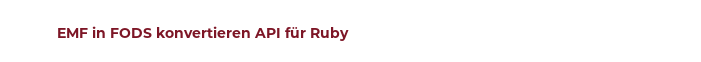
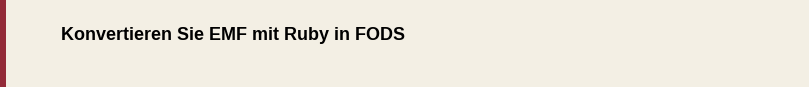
[57,26,349,41] EMF in FODS konvertieren API für Ruby -> [61,27,405,44] Konvertieren Sie EMF mit Ruby in FODS

